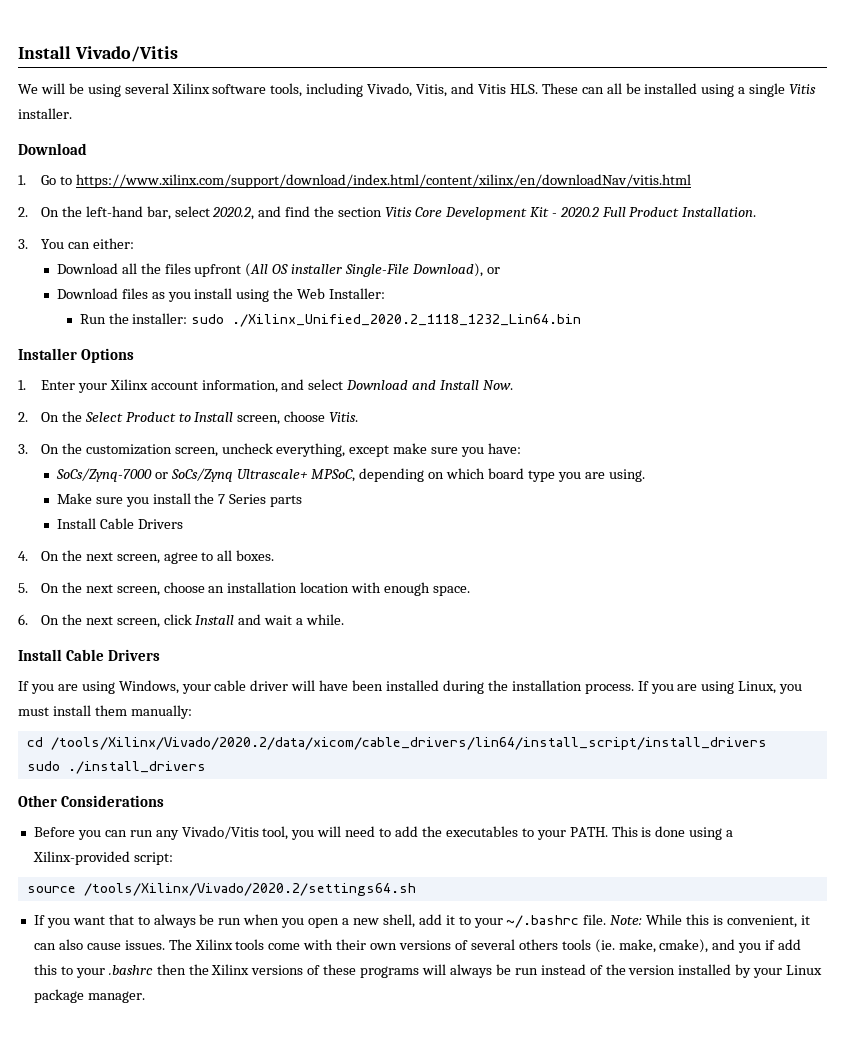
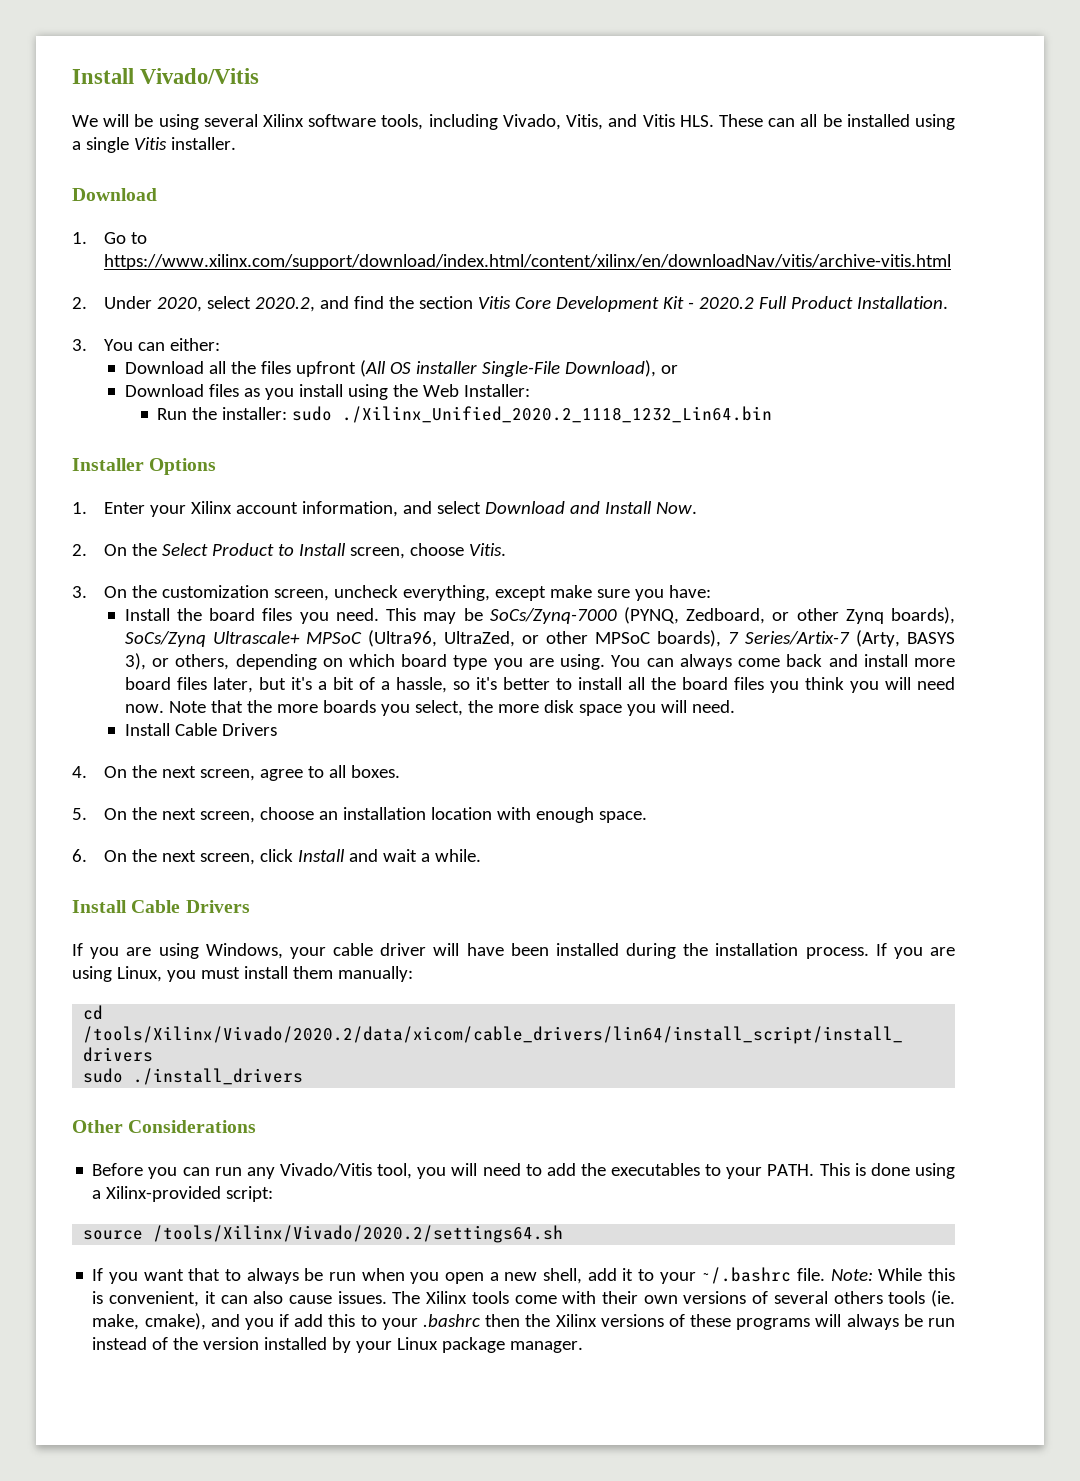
[75,174,691,188] [18,206,171,220] https://www.xilinx.com/support/download/index.html/content/xilinx/en/downloadNav/vitis.html // 2. On the left-hand bar, -> [104,254,952,270] [72,296,203,312] https://www.xilinx.com/support/download/index.html/content/xilinx/en/downloadNav/vitis/archive-vitis.html // 2. Under 2020,
[55,468,356,482] SoCs/Zynq-7000 or SoCs/Zynq Ultrascale+ MPSoC, -> [124,607,956,624] [124,630,956,647] [124,653,230,670] Install the board files you need. This may be SoCs/Zynq-7000 (PYNQ, Zedboard, or other Zynq boards), SoCs/Zynq Ultrascale+ MPSoC (Ultra96, UltraZed, or other MPSoC boards), 7 Series/Artix-7 (Arty, BASYS 3), or others,
[56,493,303,507] // Make sure you install the 7 Series parts -> [611,654,955,670] [124,677,955,693] [124,700,735,716] You can always come back and install more board files later, but it's a bit of a hassle, so it's better to install all the board files you think you will need now. Note that the more boards you select, the more disk space you will need.

